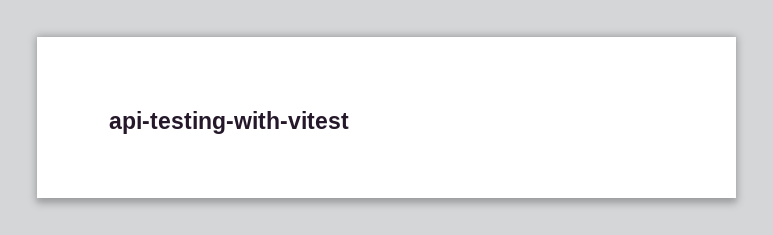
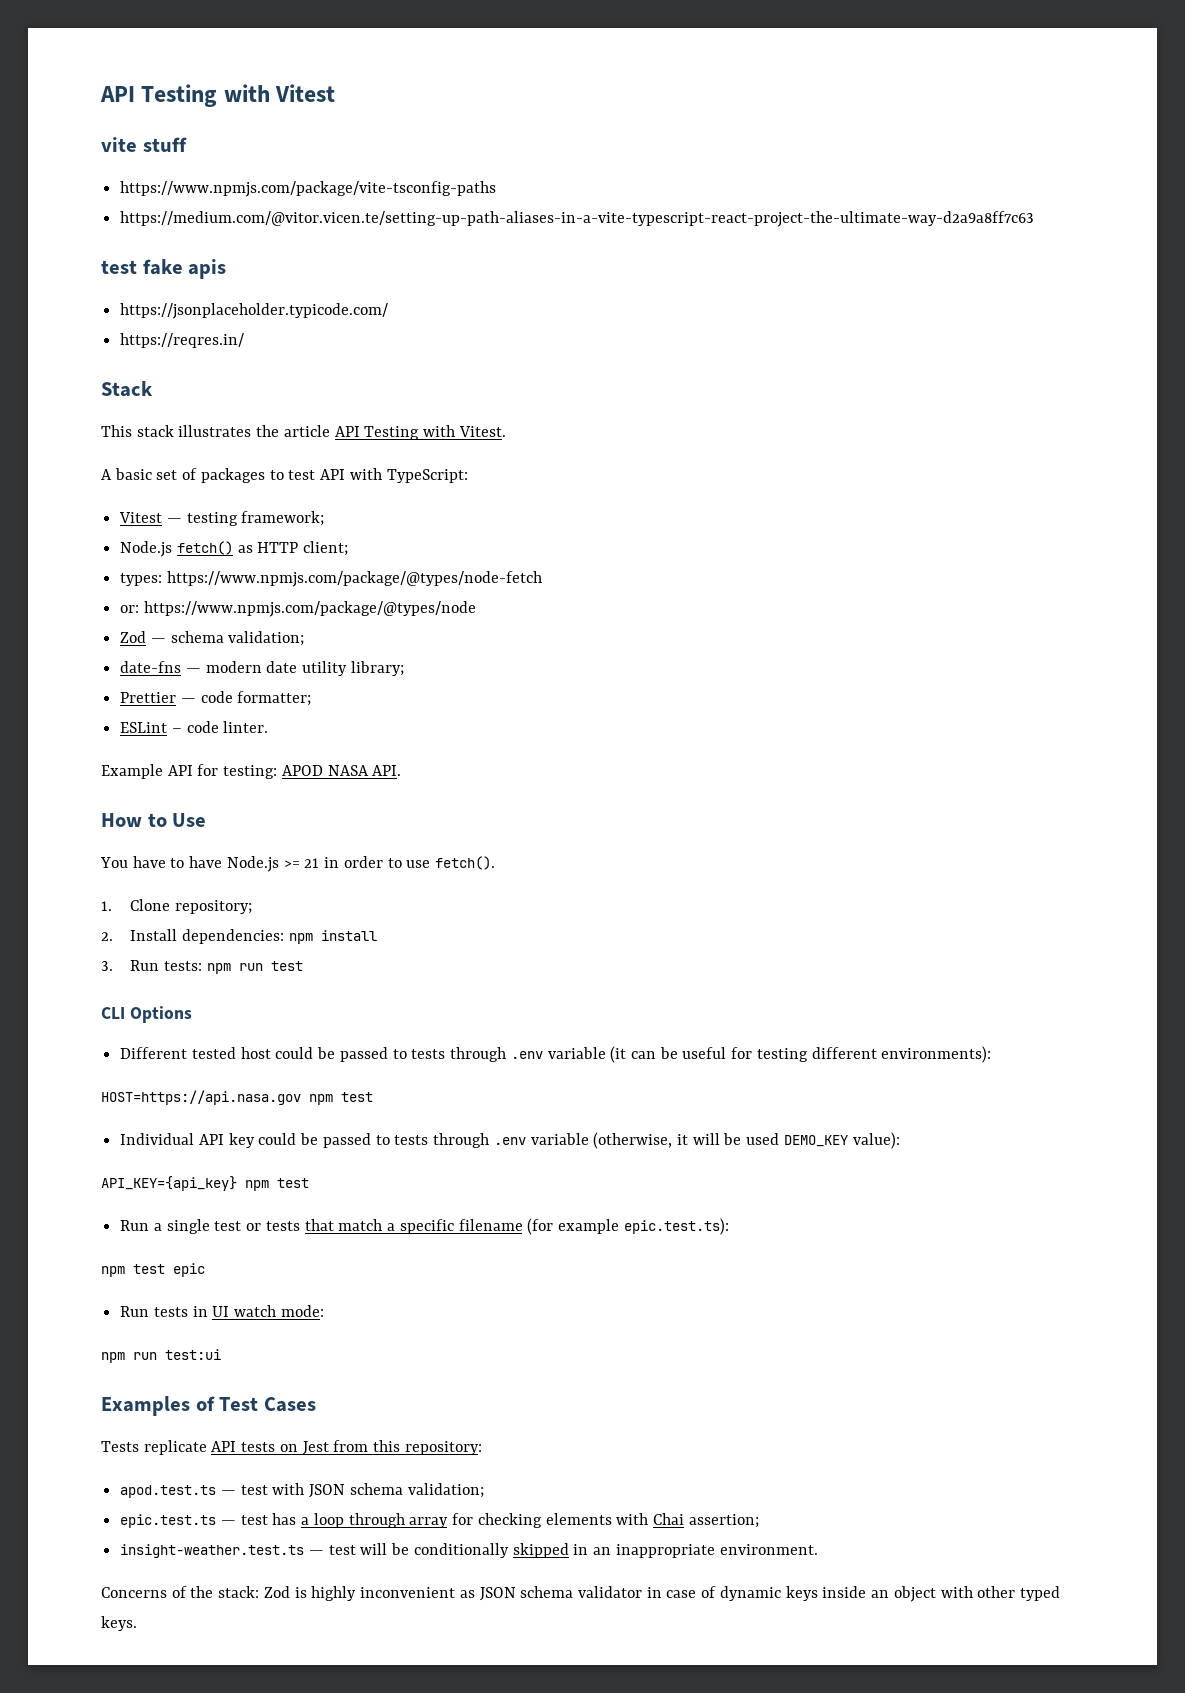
[109,111,349,134] api-testing-with-vitest -> [100,84,336,107] [101,137,187,152] [120,181,497,197] [120,211,1035,227] [101,259,227,279] [120,303,389,319] [120,333,245,348] [101,381,153,397] [101,425,506,440] [101,468,468,483] [119,511,325,526] [120,541,349,557] [120,571,542,587] [120,601,476,617] [120,631,305,646] [120,661,404,676] [120,691,312,706] [120,721,269,733] [101,764,402,779] [101,813,207,827] [100,856,495,872] [101,899,252,914] [101,929,377,944] [101,960,303,974] [101,1006,192,1023] [120,1046,992,1063] [101,1090,373,1105] [120,1132,900,1149] [101,1176,309,1191] [120,1218,729,1235] [101,1263,205,1277] [120,1305,324,1317] [101,1349,221,1363] [101,1396,316,1416] [101,1440,482,1455] [120,1483,484,1498] [120,1513,759,1528] [120,1543,818,1558] [101,1586,1060,1602] [101,1616,137,1631] API Testing with Vitest // vite stuff // https://www.npmjs.com/package/vite-tsconfig-paths // https://medium.com/@vitor.vicen.te/setting-up-path-aliases-in-a-vite-typescript-react-project-the-ultimate-way-d2a9a8ff7c63 // test fake apis // https://jsonplaceholder.typicode.com/ // https://reqres.in/ // Stack // This stack illustrates the article API Testing with Vitest. // A basic set of packages to test API with TypeScript: // Vitest — testing framework; // Node.js fetch() as HTTP client; // types: https://www.npmjs.com/package/@types/node-fetch // or: https://www.npmjs.com/package/@types/node // Zod — schema validation; // date-fns — modern date utility library; // Prettier — code formatter; // ESLint – code linter. // Example API for testing: APOD NASA API. // How to Use // You have to have Node.js >= 21 in order to use fetch(). // 1. Clone repository; // 2. Install dependencies: npm install // 3. Run tests: npm run test // CLI Options // Different tested host could be passed to tests through .env variable (it can be useful for testing different environments): // HOST=https://api.nasa.gov npm test // Individual API key could be passed to tests through .env variable (otherwise, it will be used DEMO_KEY value): // API_KEY={api_key} npm test // Run a single test or tests that match a specific filename (for example epic.test.ts): // npm test epic // Run tests in UI watch mode: // npm run test:ui // Examples of Test Cases // Tests replicate API tests on Jest from this repository: // apod.test.ts — test with JSON schema validation; // epic.test.ts — test has a loop through array for checking elements with Chai assertion; // insight-weather.test.ts — test will be conditionally skipped in an inappropriate environment. // Concerns of the stack: Zod is highly inconvenient as JSON schema validator in case of dynamic keys inside an object with other typed keys.

